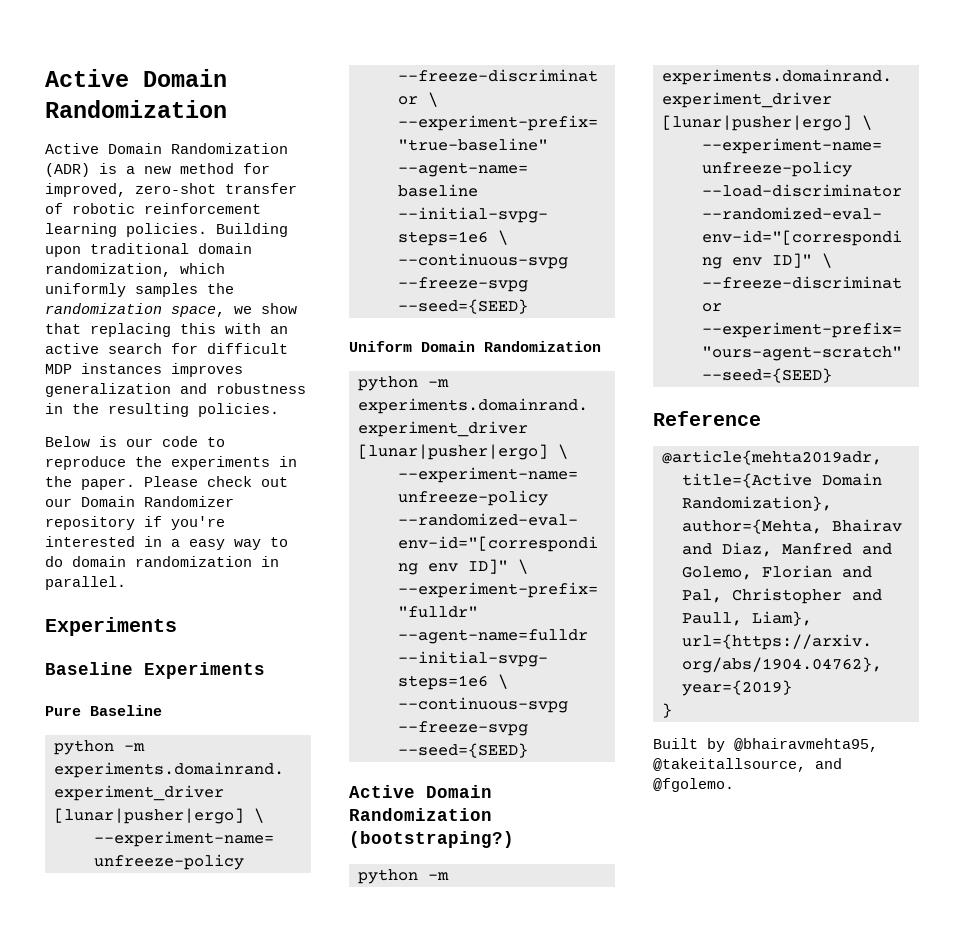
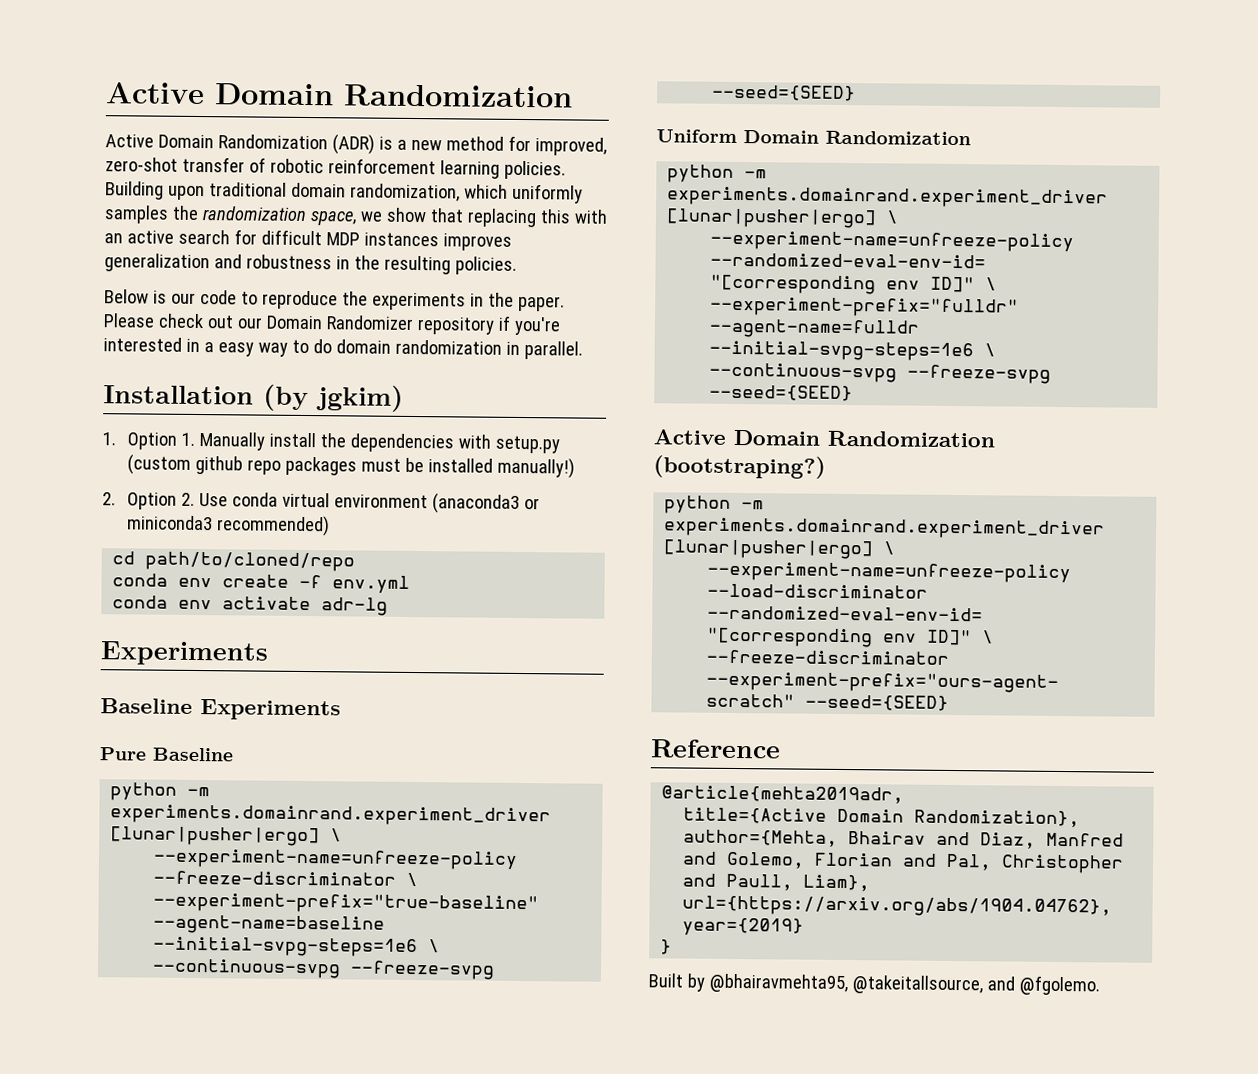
(126, 583) none -> [103,384,404,412] [102,432,560,454] [126,454,575,479] [102,492,540,514] [126,515,330,537] [112,551,356,572] [112,573,411,594] [112,595,389,616] // Installation (by jgkim) // 1. Option 1. Manually install the dependencies with setup.py (custom github repo packages must be installed manually!) // 2. Option 2. Use conda virtual environment (anaconda3 or miniconda3 recommended) // cd path/to/cloned/repo // conda env create -f env.yml // conda env activate adr-lg

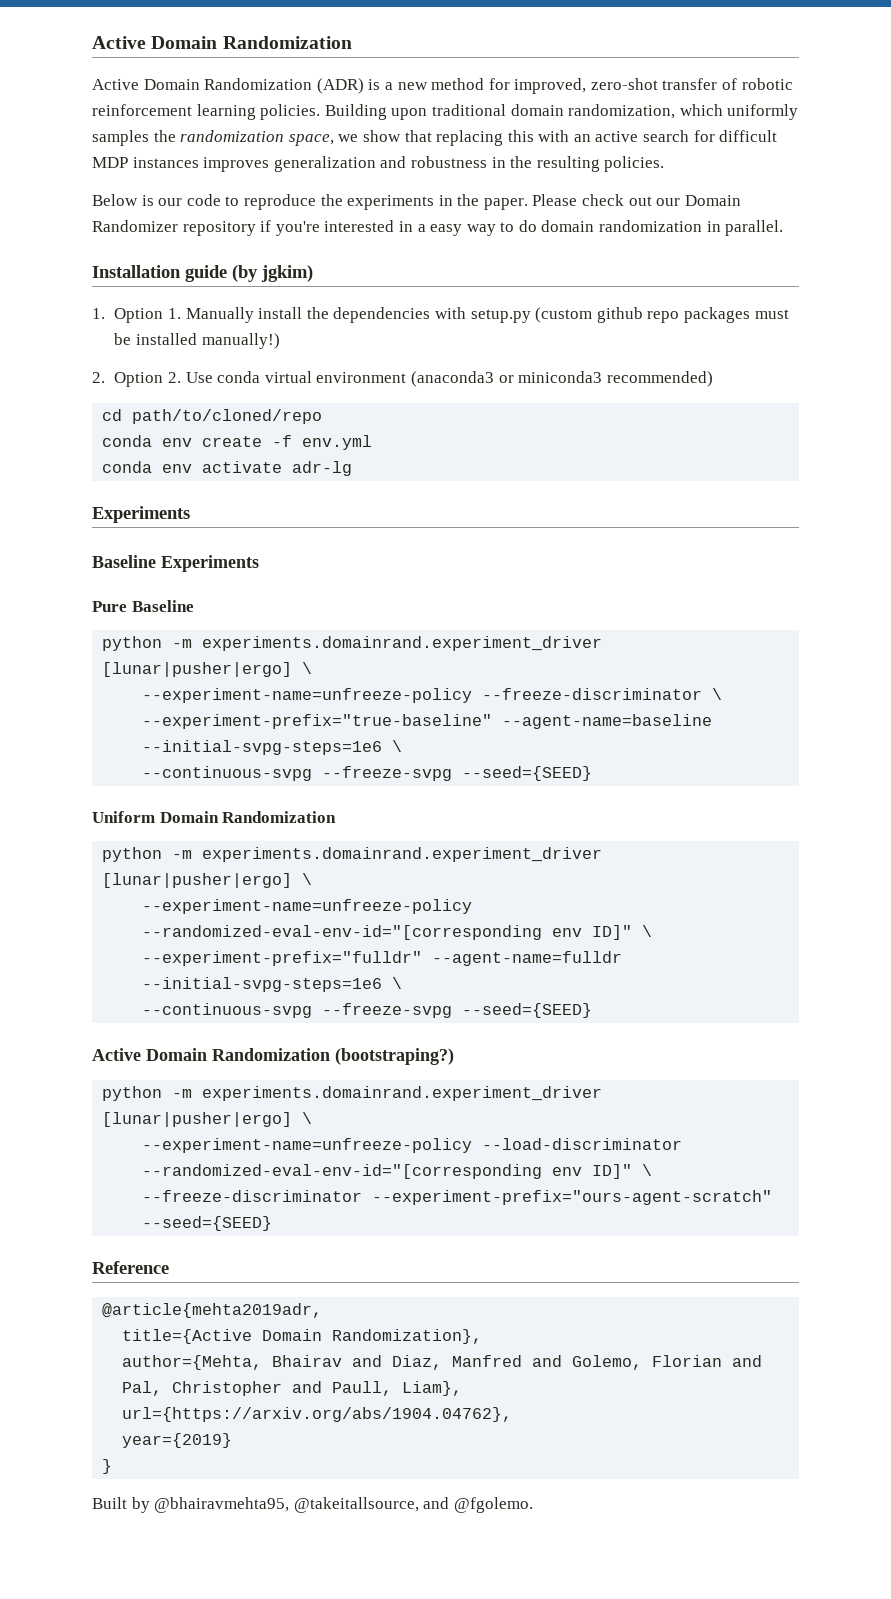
(254, 395) none -> [185,265,227,282] guide

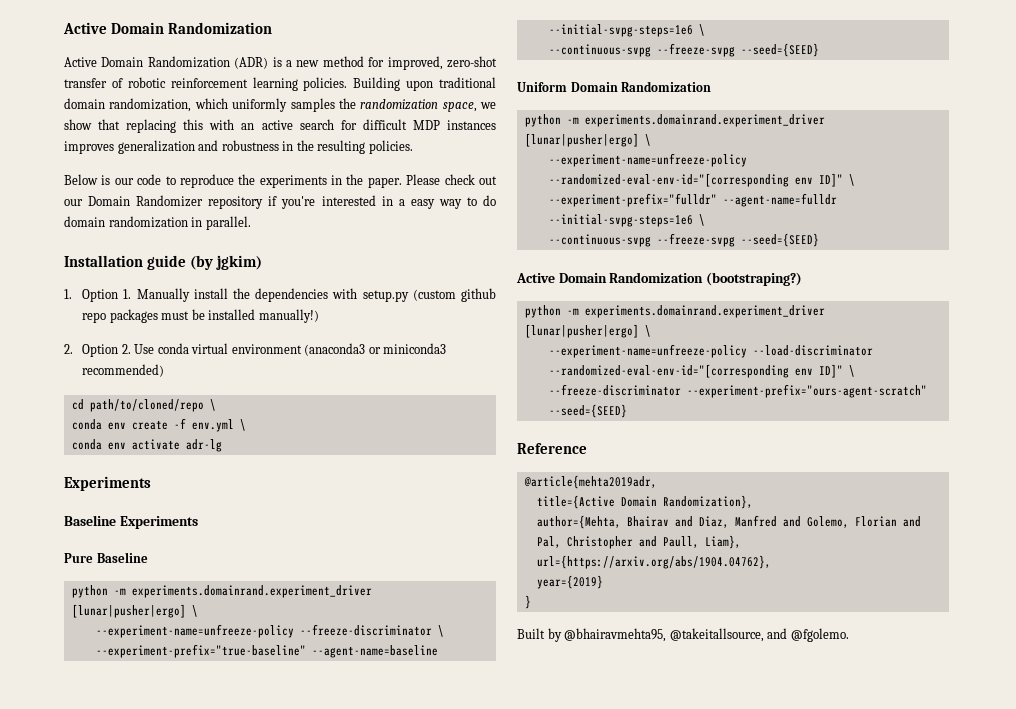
(323, 416) none -> [209,399,216,411] \
(373, 442) none -> [239,419,246,431] \

